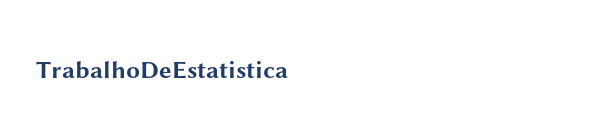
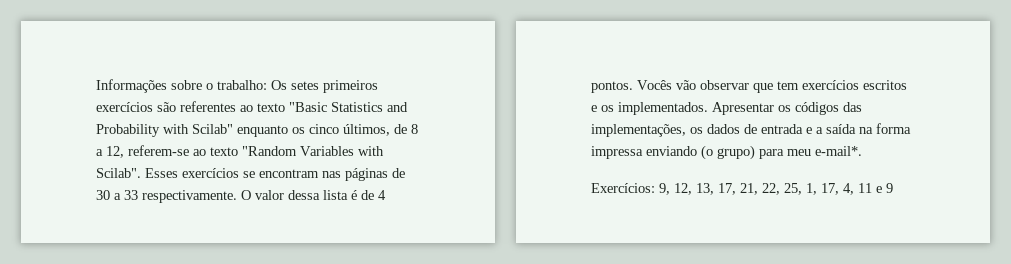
[36,61,288,79] TrabalhoDeEstatistica -> [96,79,378,93] [96,101,408,112] [96,124,418,137] [96,145,384,158] [96,168,405,181] [96,190,386,203] [591,80,907,93] [591,102,862,115] [591,123,911,137] [591,145,862,160] [591,183,893,195] Informações sobre o trabalho: Os setes primeiros exercícios são referentes ao texto "Basic Statistics and Probability with Scilab" enquanto os cinco últimos, de 8 a 12, referem-se ao texto "Random Variables with Scilab". Esses exercícios se encontram nas páginas de 30 a 33 respectivamente. O valor dessa lista é de 4 pontos. Vocês vão observar que tem exercícios escritos e os implementados. Apresentar os códigos das implementações, os dados de entrada e a saída na forma impressa enviando (o grupo) para meu e-mail*. // Exercícios: 9, 12, 13, 17, 21, 22, 25, 1, 17, 4, 11 e 9

